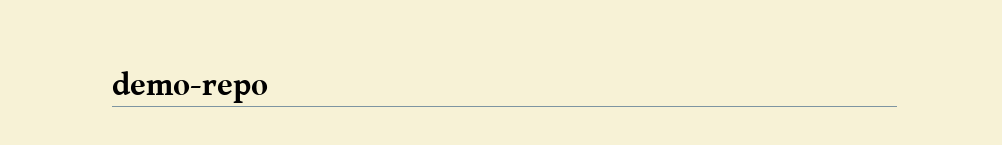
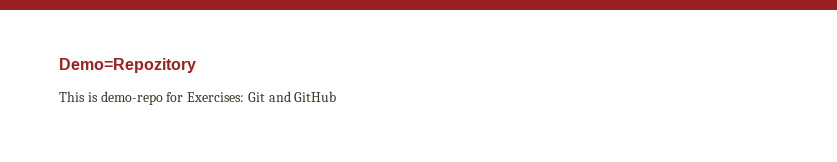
[112,71,268,103] demo-repo -> [59,58,196,73] [59,91,337,105] Demo=Repozitory // This is demo-repo for Exercises: Git and GitHub

